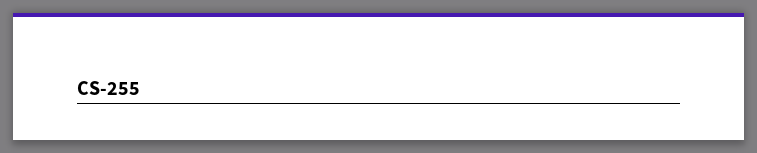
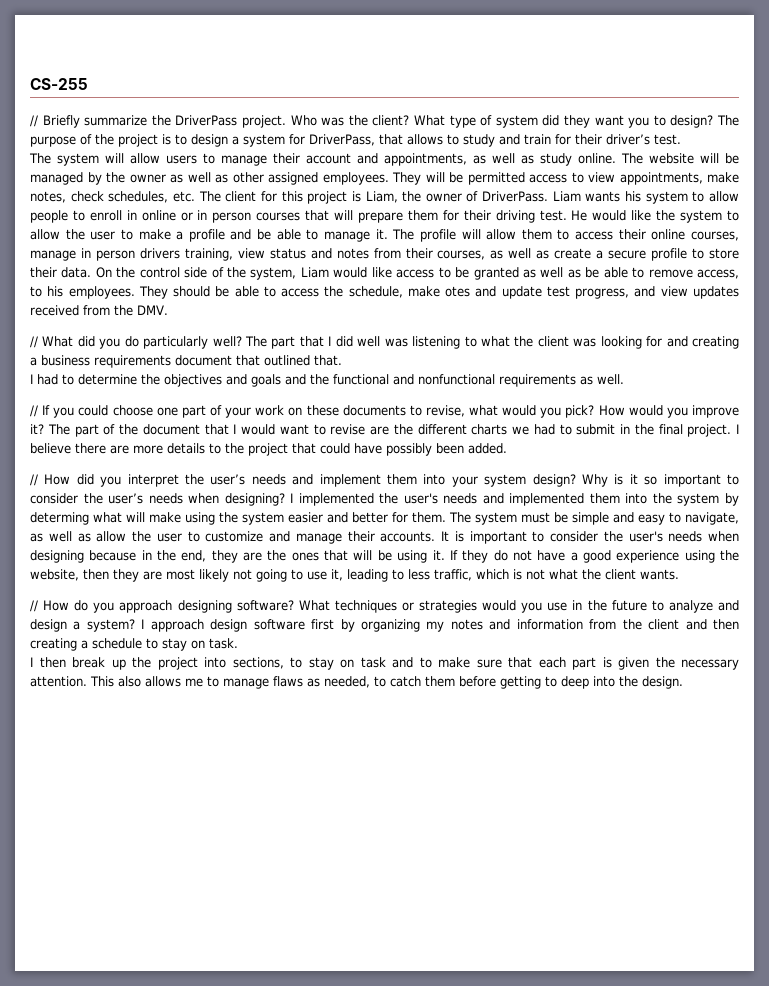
(140, 88) none -> [30,115,740,128] [30,134,681,147] [29,153,739,166] [30,172,739,185] [30,191,739,204] [30,210,739,223] [30,229,739,242] [30,248,740,261] [30,267,739,280] [30,286,740,299] [30,305,168,316] [30,336,739,349] [30,355,342,368] [30,374,624,387] [30,405,739,418] [30,424,739,437] [30,443,507,456] [30,474,739,487] [30,493,739,506] [30,512,739,525] [30,531,739,544] [30,550,739,563] [30,569,679,582] [30,600,739,613] [30,619,740,632] [30,638,238,651] [30,657,739,670] [30,676,683,689] // // Briefly summarize the DriverPass project. Who was the client? What type of system did they want you to design? The purpose of the project is to design a system for DriverPass, that allows to study and train for their driver’s test. // The system will allow users to manage their account and appointments, as well as study online. The website will be managed by the owner as well as other assigned employees. They will be permitted access to view appointments, make notes, check schedules, etc. The client for this project is Liam, the owner of DriverPass. Liam wants his system to allow people to enroll in online or in person courses that will prepare them for their driving test. He would like the system to allow the user to make a profile and be able to manage it. The profile will allow them to access their online courses, manage in person drivers training, view status and notes from their courses, as well as create a secure profile to store their data. On the control side of the system, Liam would like access to be granted as well as be able to remove access, to his employees. They should be able to access the schedule, make otes and update test progress, and view updates received from the DMV. // // What did you do particularly well? The part that I did well was listening to what the client was looking for and creating a business requirements document that outlined that. // I had to determine the objectives and goals and the functional and nonfunctional requirements as well. // // If you could choose one part of your work on these documents to revise, what would you pick? How would you improve it? The part of the document that I would want to revise are the different charts we had to submit in the final project. I believe there are more details to the project that could have possibly been added. // // How did you interpret the user’s needs and implement them into your system design? Why is it so important to consider the user’s needs when designing? I implemented the user's needs and implemented them into the system by determing what will make using the system easier and better for them. The system must be simple and easy to navigate, as well as allow the user to customize and manage their accounts. It is important to consider the user's needs when designing because in the end, they are the ones that will be using it. If they do not have a good experience using the website, then they are most likely not going to use it, leading to less traffic, which is not what the client wants. // // How do you approach designing software? What techniques or strategies would you use in the future to analyze and design a system? I approach design software first by organizing my notes and information from the client and then creating a schedule to stay on task. // I then break up the project into sections, to stay on task and to make sure that each part is given the necessary attention. This also allows me to manage flaws as needed, to catch them before getting to deep into the design.

